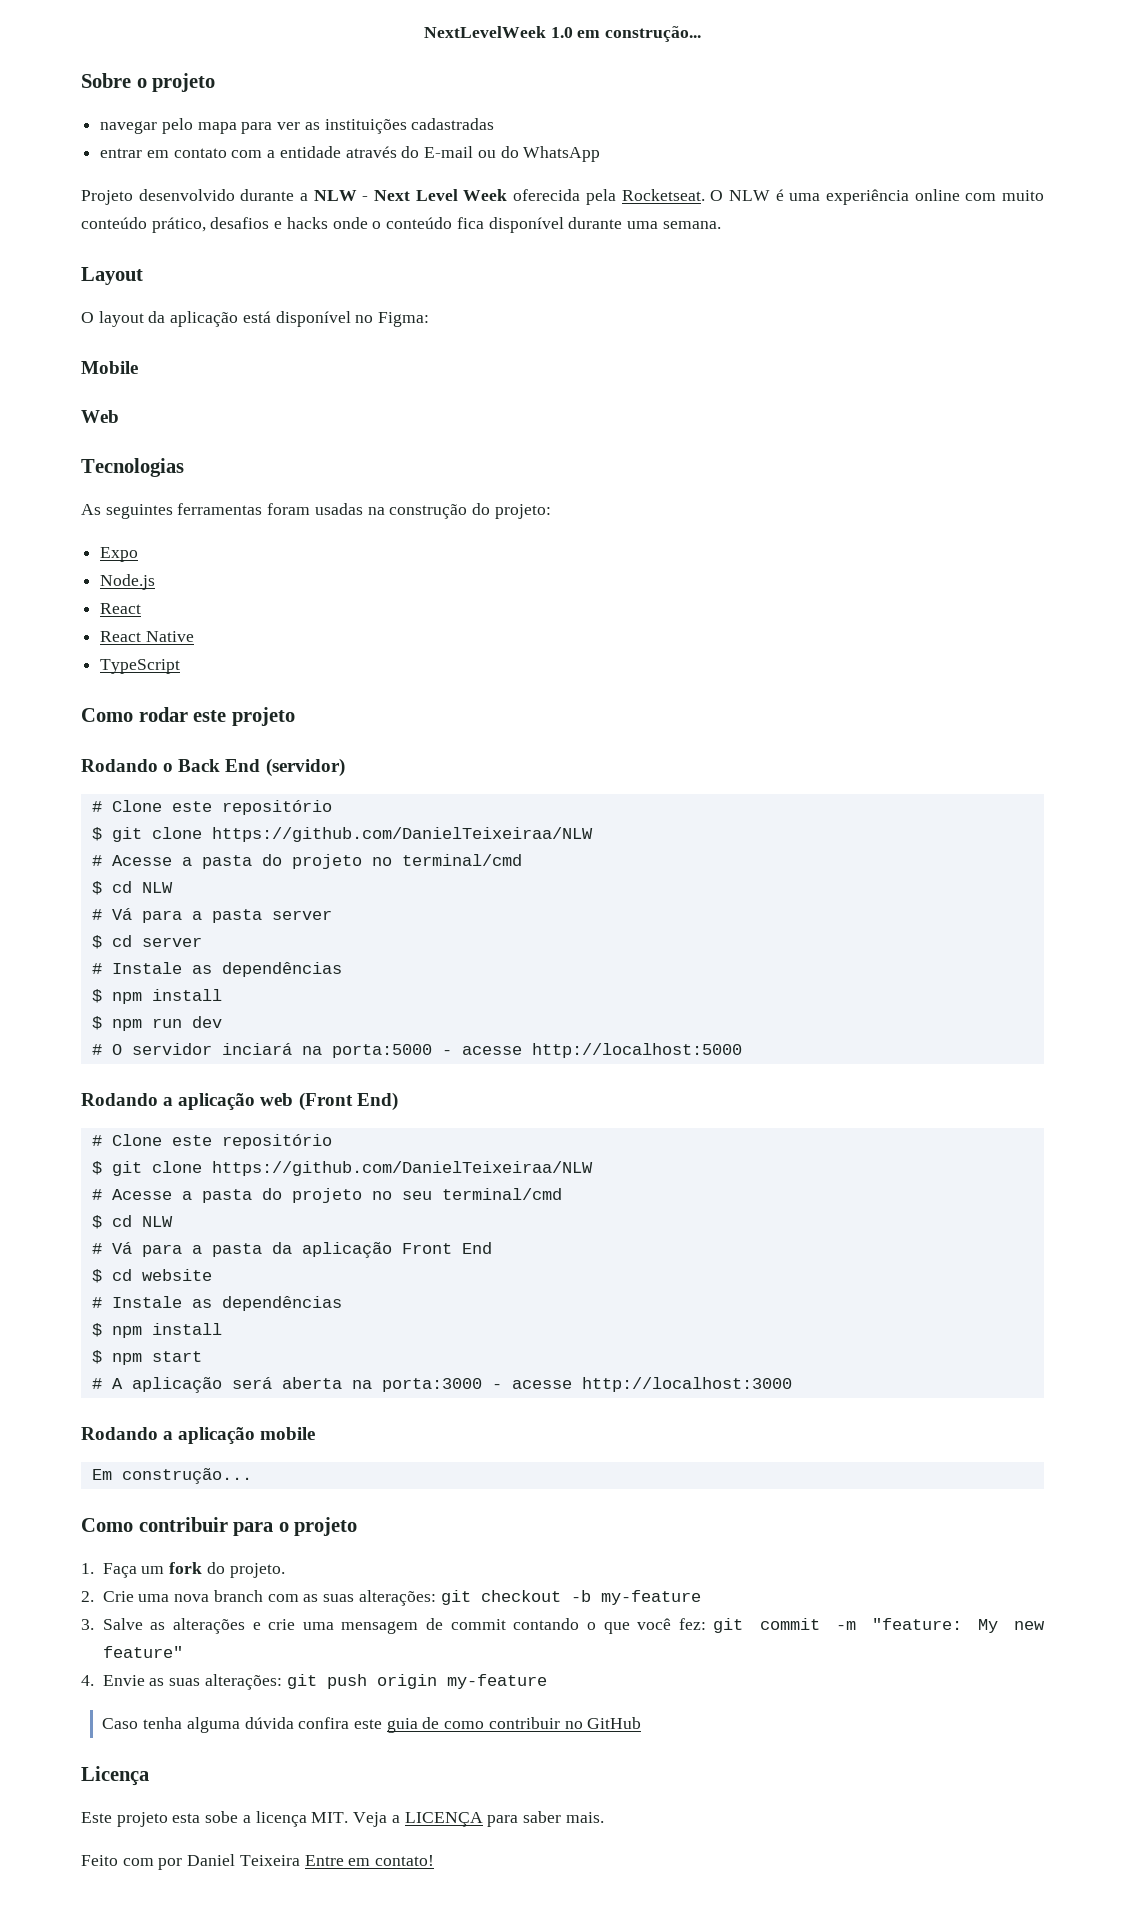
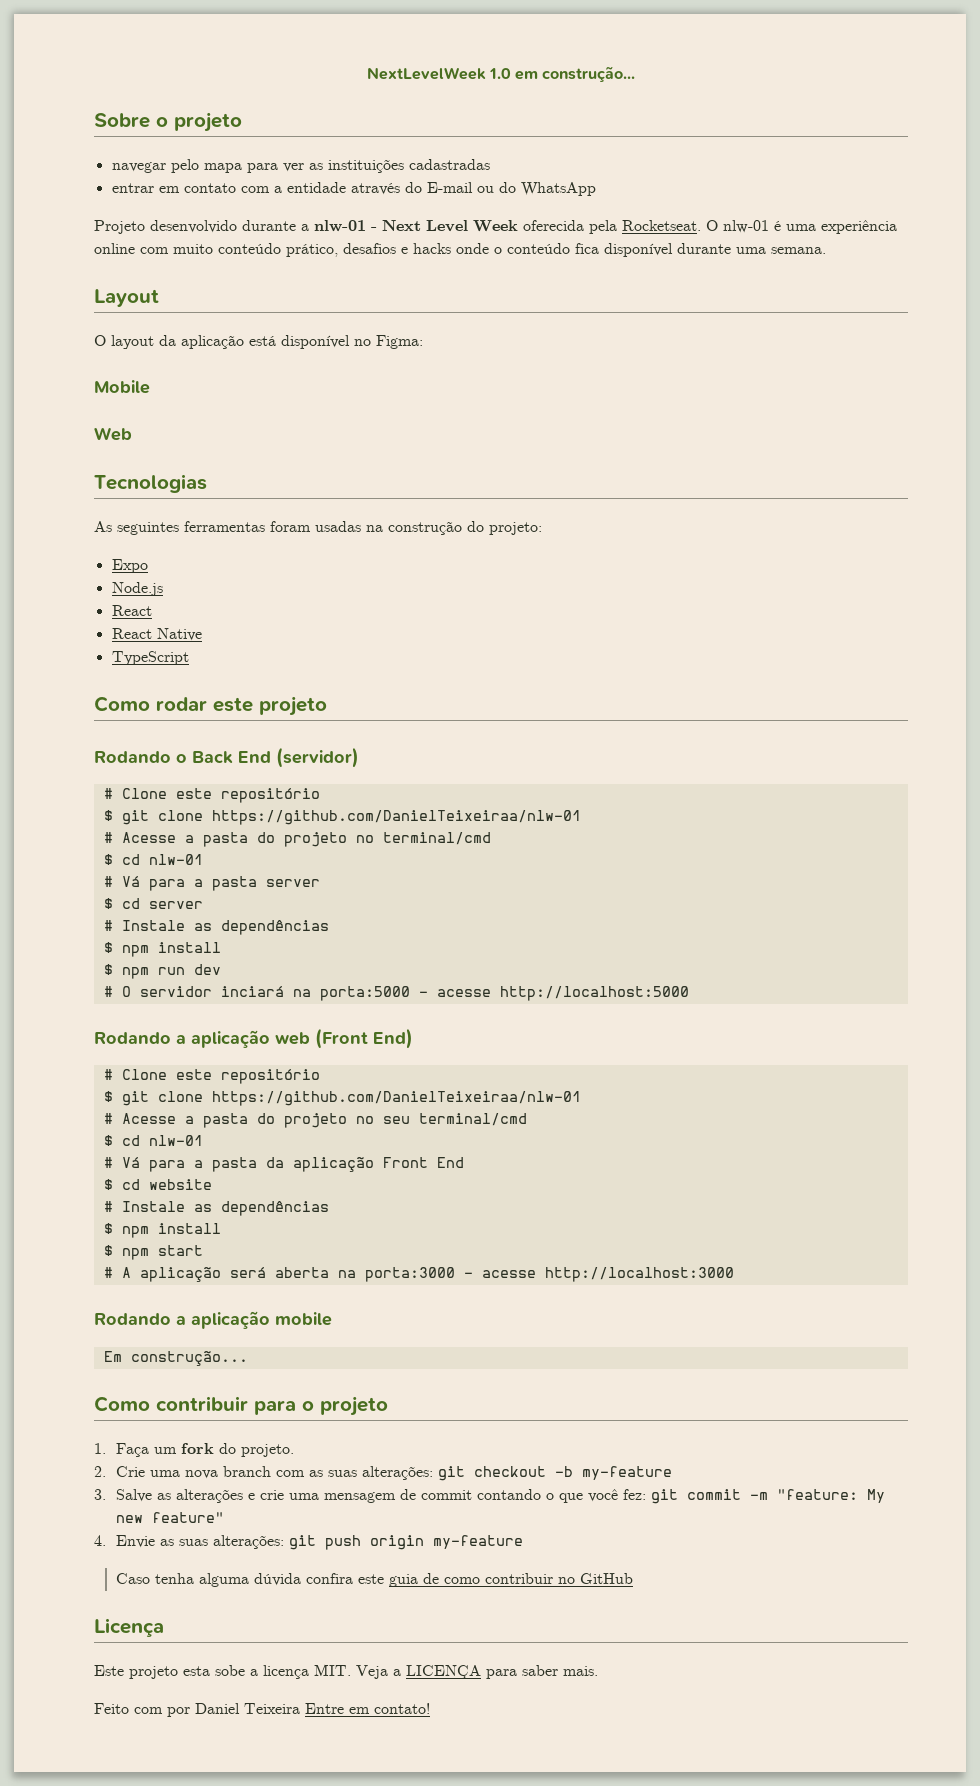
[313,190,357,201] NLW -> [314,220,366,232] nlw-01
[728,190,770,201] NLW -> [723,220,769,233] nlw-01
[211,827,593,842] https://github.com/DanielTeixeiraa/NLW -> [211,810,581,825] https://github.com/DanielTeixeiraa/nlw-01
[141,882,173,893] NLW -> [148,854,203,865] nlw-01
[211,1161,593,1176] https://github.com/DanielTeixeiraa/NLW -> [211,1091,581,1106] https://github.com/DanielTeixeiraa/nlw-01
[141,1216,173,1227] NLW -> [148,1135,203,1146] nlw-01

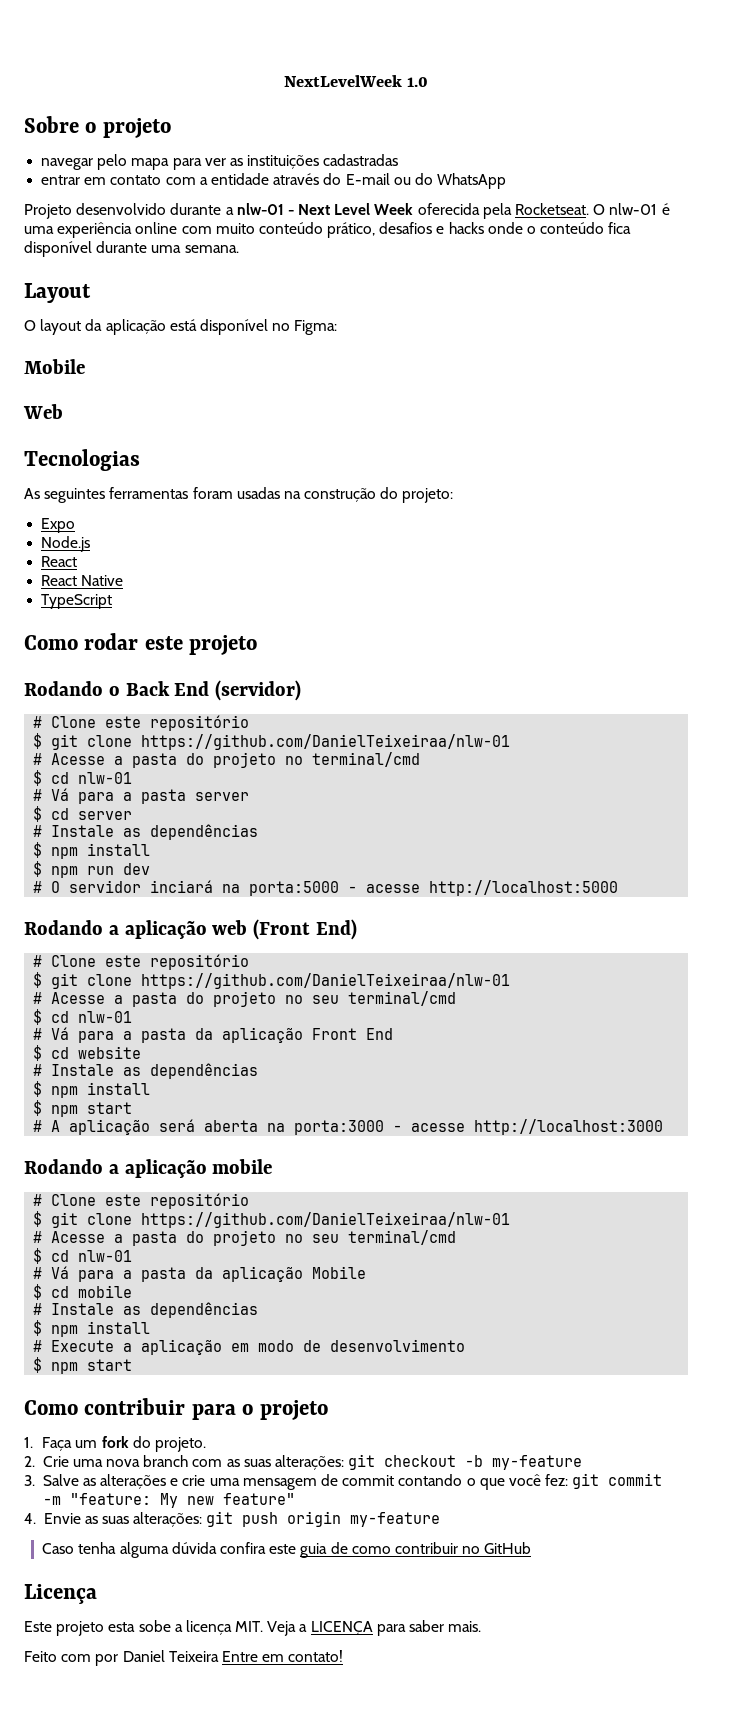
[515,66,636,82] em construção... -> (429, 82) none
[103,1351,248,1366] Em construção... -> [33,1193,250,1209] [33,1211,511,1228] [33,1230,457,1246] [33,1248,133,1264] [33,1266,367,1282] [33,1284,133,1300] [33,1302,259,1318] [33,1320,151,1337] [33,1339,466,1355] [33,1357,133,1374] # Clone este repositório // $ git clone https://github.com/DanielTeixeiraa/nlw-01 // # Acesse a pasta do projeto no seu terminal/cmd // $ cd nlw-01 // # Vá para a pasta da aplicação Mobile // $ cd mobile // # Instale as dependências // $ npm install // # Execute a aplicação em modo de desenvolvimento // $ npm start

